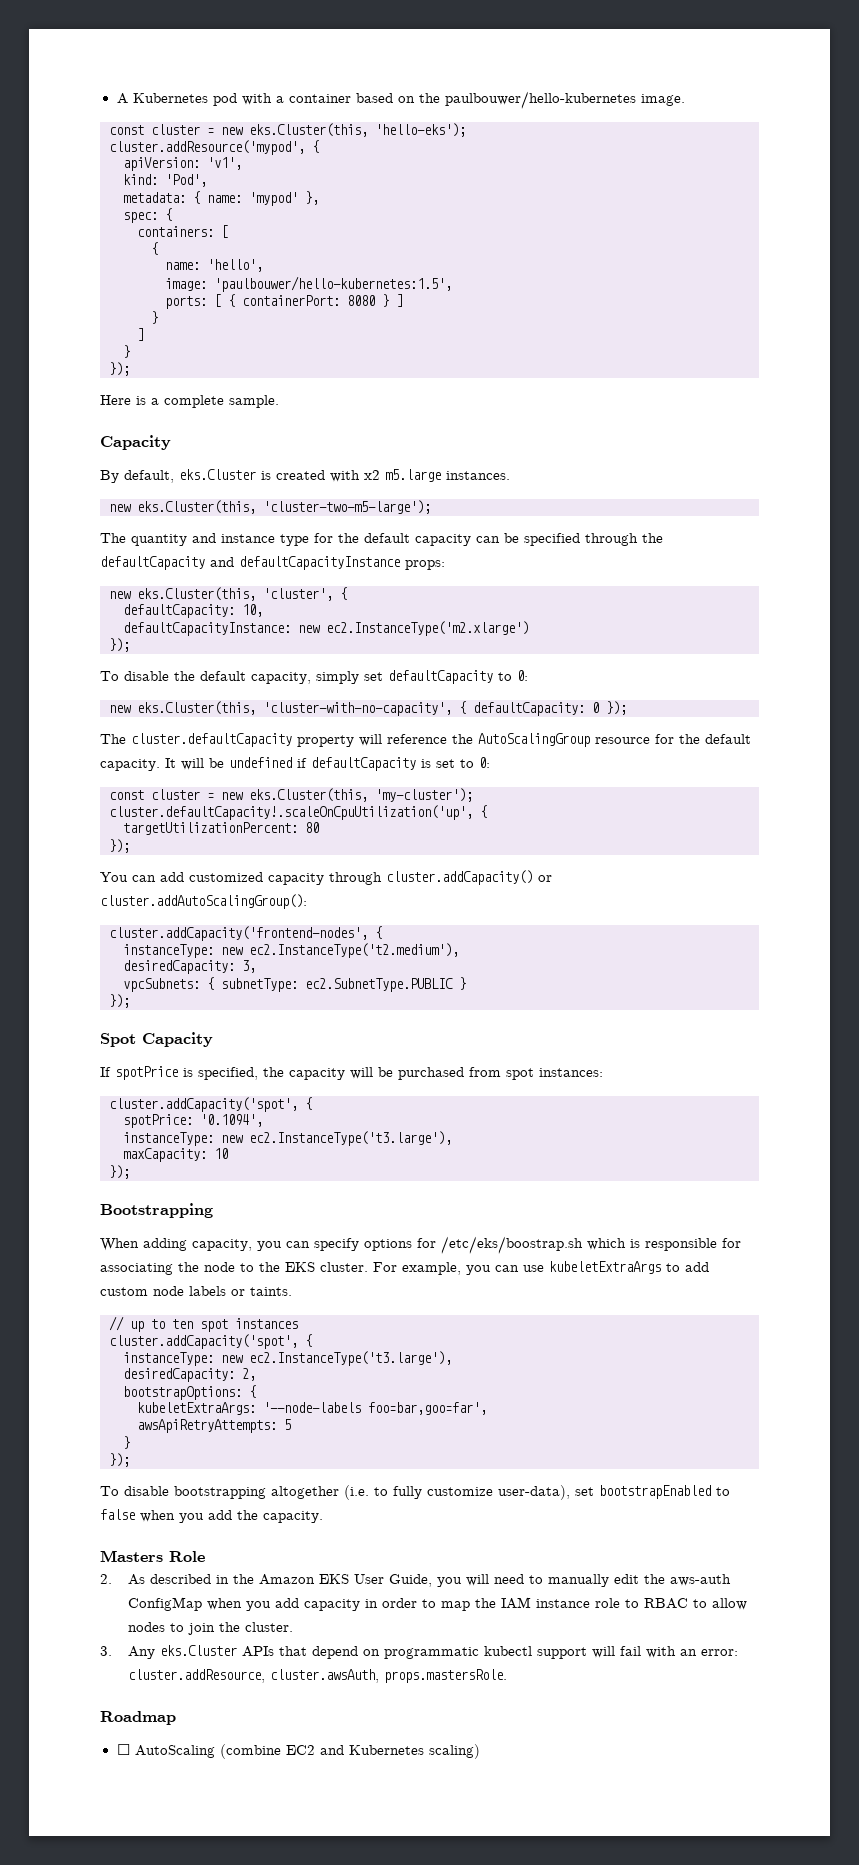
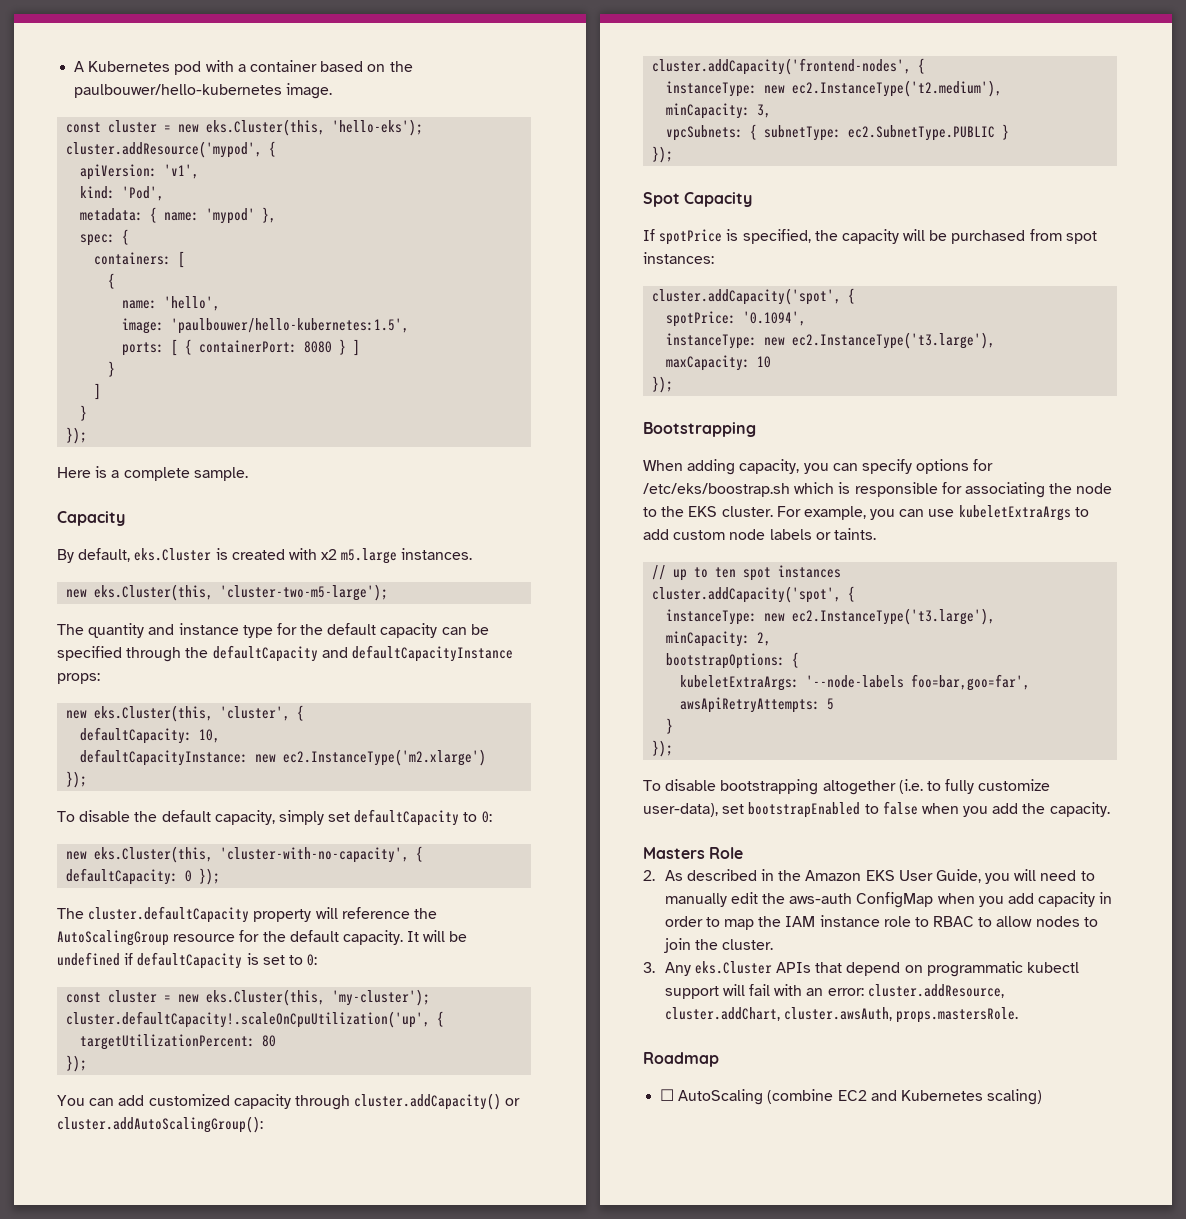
[123,960,235,974] desiredCapacity: -> [666,103,751,119] minCapacity:
[123,1368,235,1382] desiredCapacity: -> [666,631,751,647] minCapacity:
(266, 1676) none -> [664,1007,780,1021] cluster.addChart,

